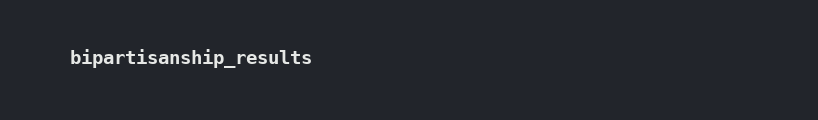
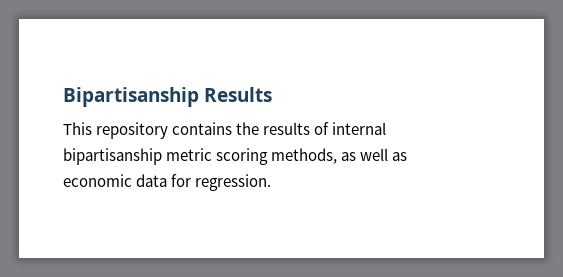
[70,49,312,68] bipartisanship_results -> [63,87,273,107] [63,122,387,139] [63,148,408,165] [63,174,272,191] Bipartisanship Results // This repository contains the results of internal bipartisanship metric scoring methods, as well as economic data for regression.

